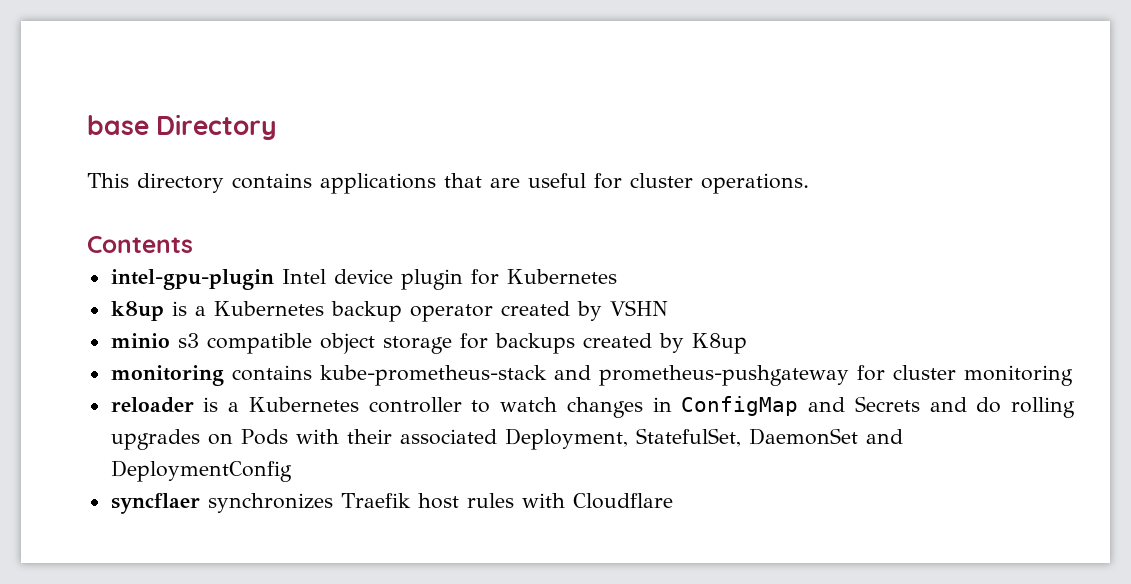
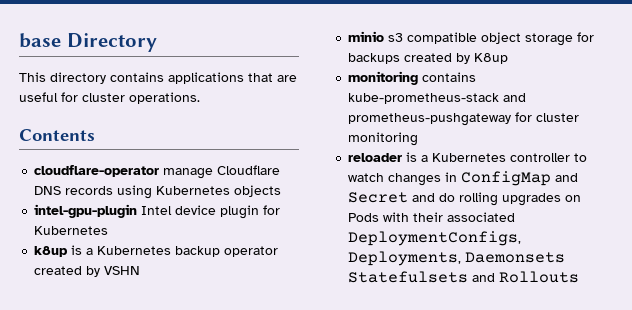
(193, 244) none -> [34,165,281,179] [34,185,282,199] // cloudflare-operator manage Cloudflare DNS records using Kubernetes objects
[854,396,920,412] Secrets -> [348,192,409,203] Secret
[504,428,903,450] [110,460,292,482] [110,493,673,514] Deployment, StatefulSet, DaemonSet and DeploymentConfig // syncflaer synchronizes Traefik host rules with Cloudflare -> [348,231,522,246] [348,251,566,266] [348,271,580,283] DeploymentConfigs, Deployments, Daemonsets Statefulsets and Rollouts

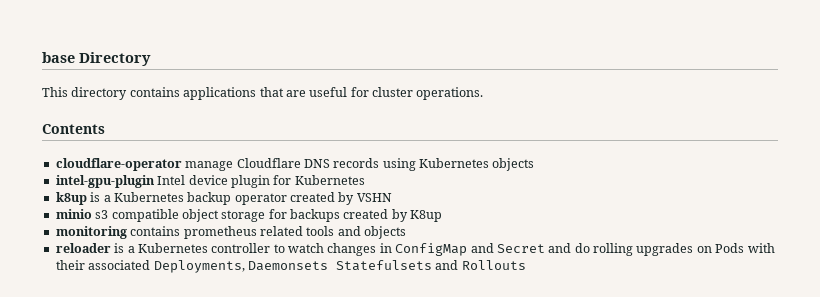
[348,93,527,104] [348,112,580,126] [348,132,419,146] kube-prometheus-stack and prometheus-pushgateway for cluster monitoring -> [183,226,406,239] prometheus related tools and objects
[348,231,522,246] DeploymentConfigs, -> (151, 265) none

